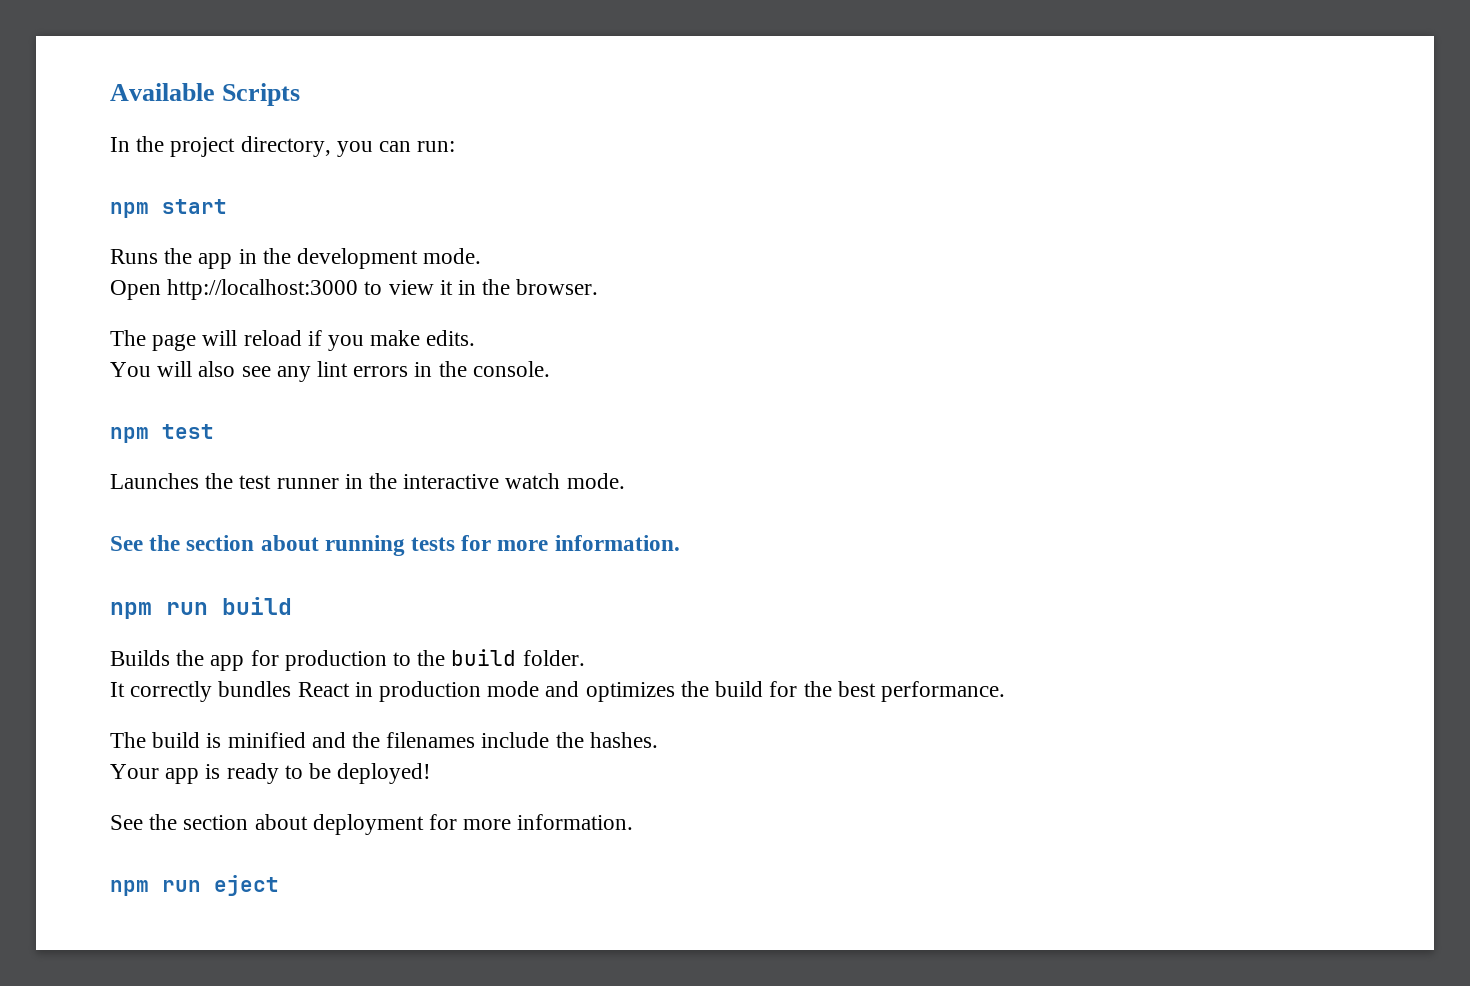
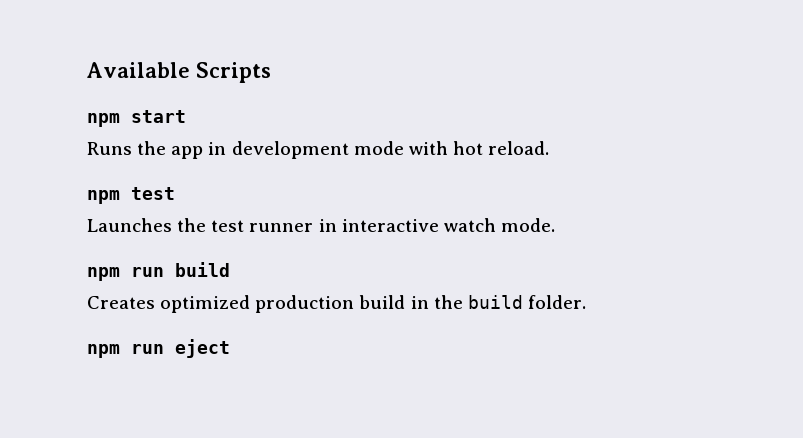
[110,136,456,157] // In the project directory, you can run: -> (271, 72) none
[262,248,482,269] [110,279,599,300] [110,330,476,351] [110,361,550,382] the development mode. // Open http://localhost:3000 to view it in the browser. // The page will reload if you make edits. // You will also see any lint errors in the console. -> [231,141,550,159] development mode with hot reload.
[369,473,398,489] the -> (337, 225) none
[110,535,680,556] [110,597,292,619] [110,649,585,671] [110,681,1005,702] [110,732,658,748] [110,763,432,784] [110,814,634,835] See the section about running tests for more information. // npm run build // Builds the app for production to the build folder. // It correctly bundles React in production mode and optimizes the build for the best performance. // The build is minified and the filenames include the hashes. // Your app is ready to be deployed! // See the section about deployment for more information. -> [87,262,230,281] [87,295,586,313] npm run build // Creates optimized production build in the build folder.

